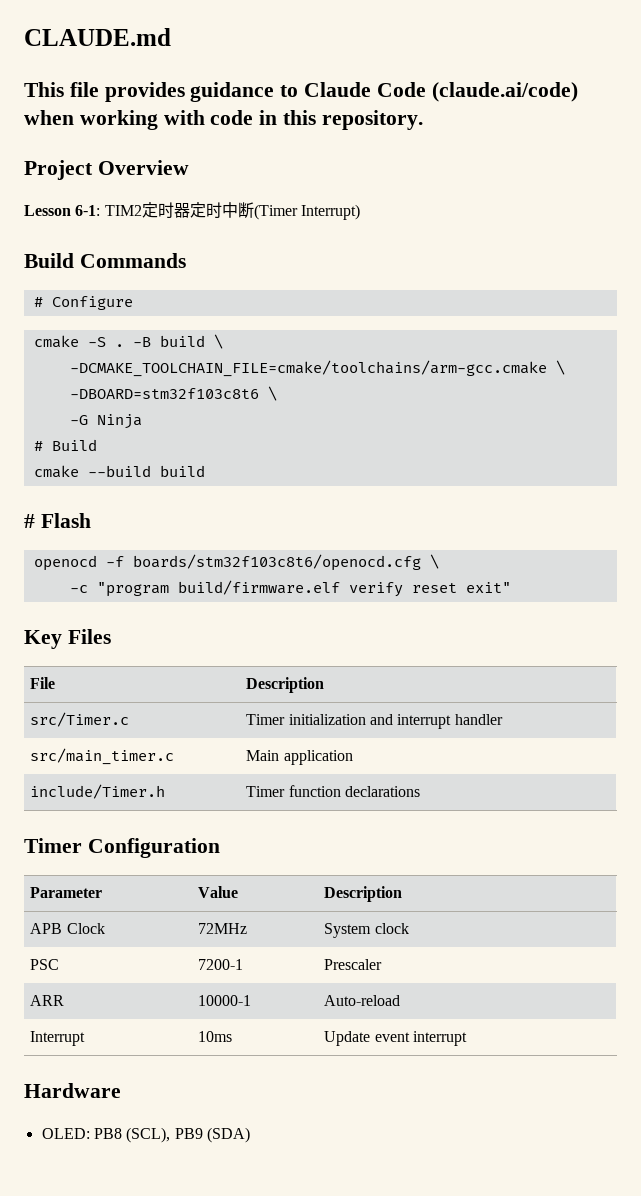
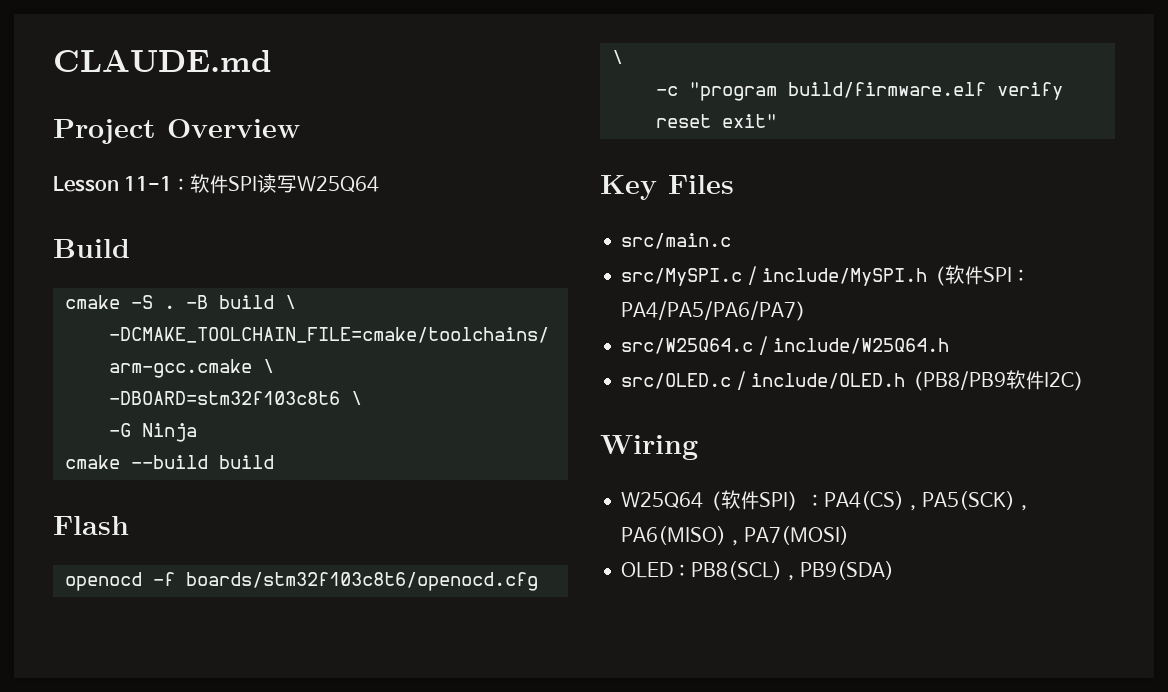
[24,82,578,102] [24,110,423,130] [24,160,189,180] [24,202,360,220] [24,253,186,268] [33,296,133,310] This file provides guidance to Claude Code (claude.ai/code) when working with code in this repository. // Project Overview // Lesson 6-1: TIM2定时器定时中断(Timer Interrupt) // Build Commands // # Configure -> [53,119,300,144] [53,174,380,194] [53,239,130,258] Project Overview // Lesson 11-1：软件SPI读写W25Q64 // Build
[33,439,97,451] // # Build -> (197, 432) none
[24,514,35,528] # -> (274, 462) none
[30,677,56,689] [246,677,325,693] [30,712,130,727] [246,714,503,729] [30,748,175,765] [246,750,353,765] [30,784,166,799] [246,785,421,797] [24,838,220,858] [30,887,103,898] [198,886,239,898] [324,886,403,902] [30,923,105,934] [198,923,248,934] [324,923,409,938] [30,959,60,970] [198,959,244,970] [324,959,383,970] [30,995,65,1006] [198,995,252,1006] [324,995,401,1006] [30,1031,86,1046] [198,1031,233,1042] [324,1031,468,1046] [24,1083,121,1098] [41,1127,250,1143] // File | Description // src/Timer.c | Timer initialization and interrupt handler // src/main_timer.c | Main application // include/Timer.h | Timer function declarations // Timer Configuration // Parameter | Value | Description // APB Clock | 72MHz | System clock // PSC | 7200-1 | Prescaler // ARR | 10000-1 | Auto-reload // Interrupt | 10ms | Update event interrupt // Hardware // OLED: PB8 (SCL), PB9 (SDA) -> [621,233,732,249] [621,265,1030,286] [621,301,815,321] [621,336,949,355] [621,370,1092,391] [600,435,698,460] [621,490,1034,511] [621,526,850,546] [621,561,895,581] // src/main.c // src/MySPI.c / include/MySPI.h（软件SPI：PA4/PA5/PA6/PA7） // src/W25Q64.c / include/W25Q64.h // src/OLED.c / include/OLED.h（PB8/PB9软件I2C） // Wiring // W25Q64（软件SPI）：PA4(CS)，PA5(SCK)，PA6(MISO)，PA7(MOSI) // OLED：PB8(SCL)，PB9(SDA)

